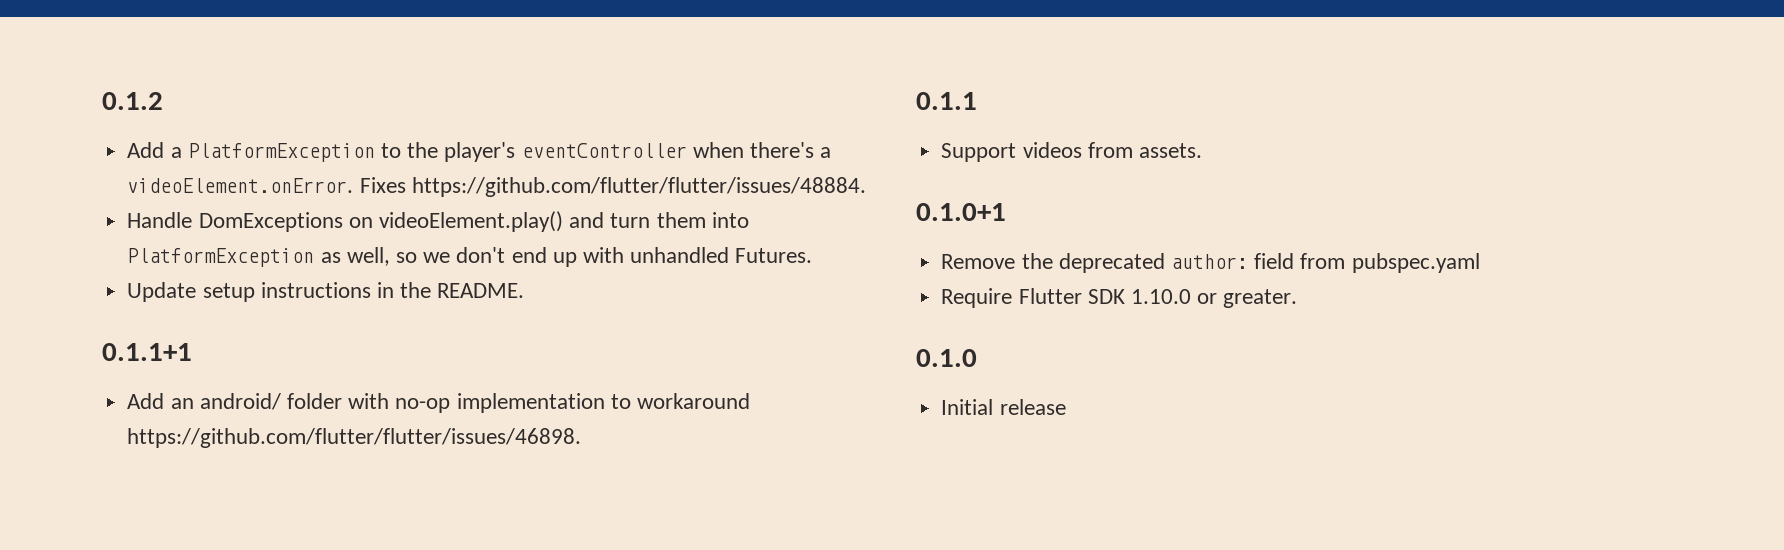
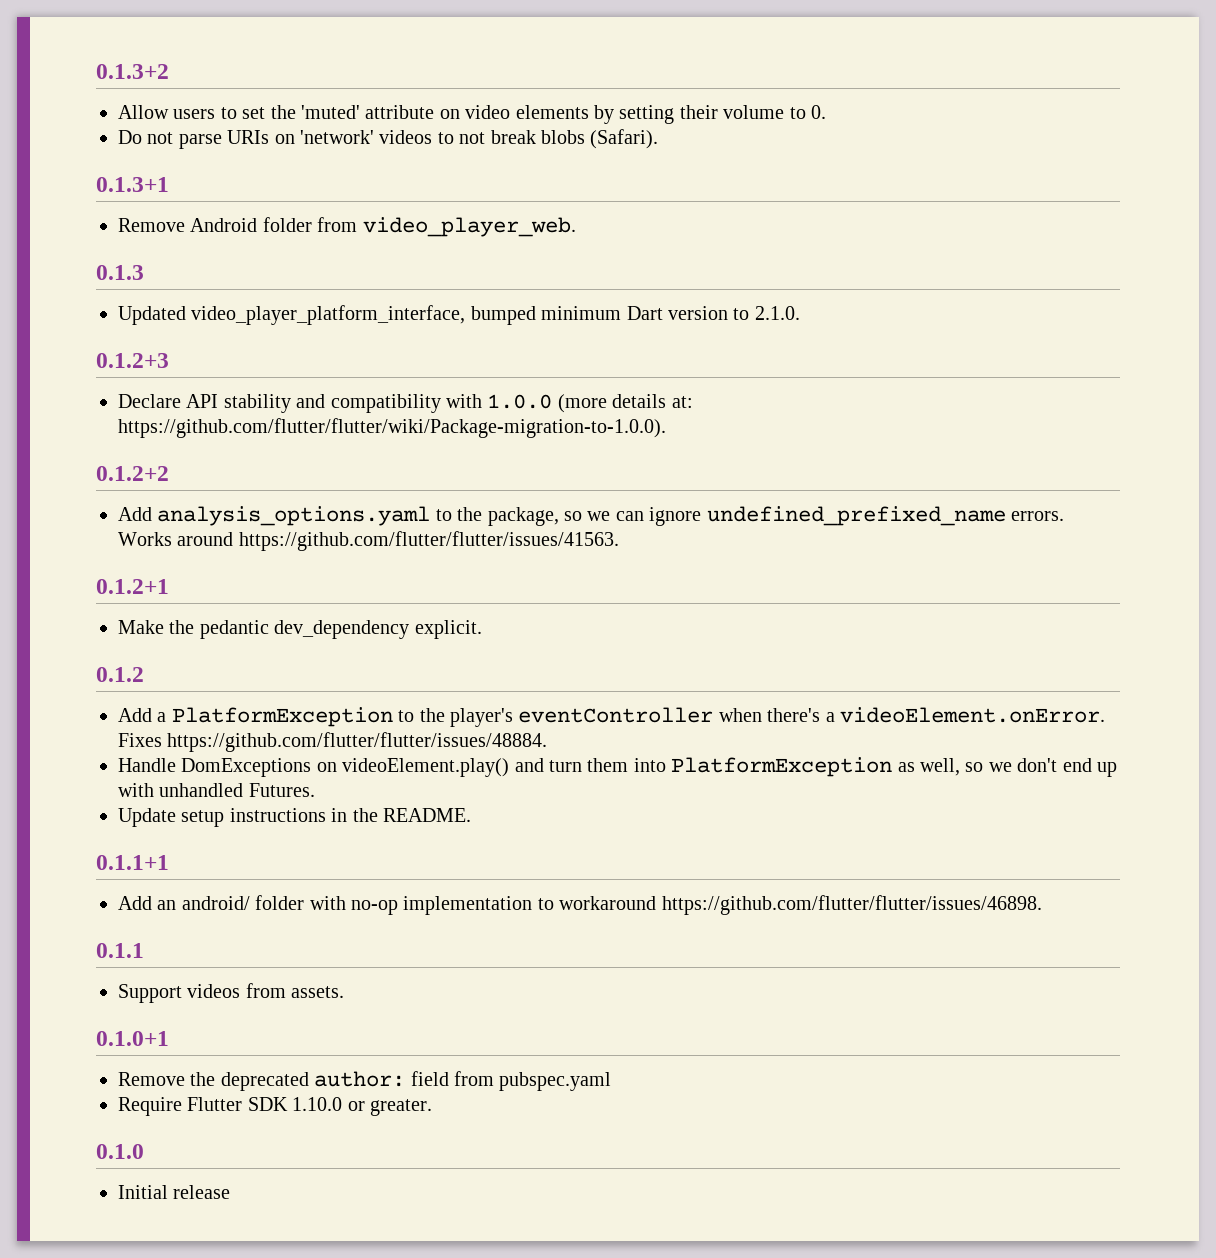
(102, 101) none -> [96,64,169,79] [118,105,826,124] [118,129,659,149] [96,177,169,192] [118,217,576,237] [96,265,144,280] [118,305,800,325] [96,353,169,368] [118,394,693,413] [118,418,666,438] [96,466,169,481] [118,506,1064,526] [118,531,619,551] [96,579,169,594] [118,620,482,639] 0.1.3+2 // Allow users to set the 'muted' attribute on video elements by setting their volume to 0. // Do not parse URIs on 'network' videos to not break blobs (Safari). // 0.1.3+1 // Remove Android folder from video_player_web. // 0.1.3 // Updated video_player_platform_interface, bumped minimum Dart version to 2.1.0. // 0.1.2+3 // Declare API stability and compatibility with 1.0.0 (more details at: https://github.com/flutter/flutter/wiki/Package-migration-to-1.0.0). // 0.1.2+2 // Add analysis_options.yaml to the package, so we can ignore undefined_prefixed_name errors. Works around https://github.com/flutter/flutter/issues/41563. // 0.1.2+1 // Make the pedantic dev_dependency explicit. //

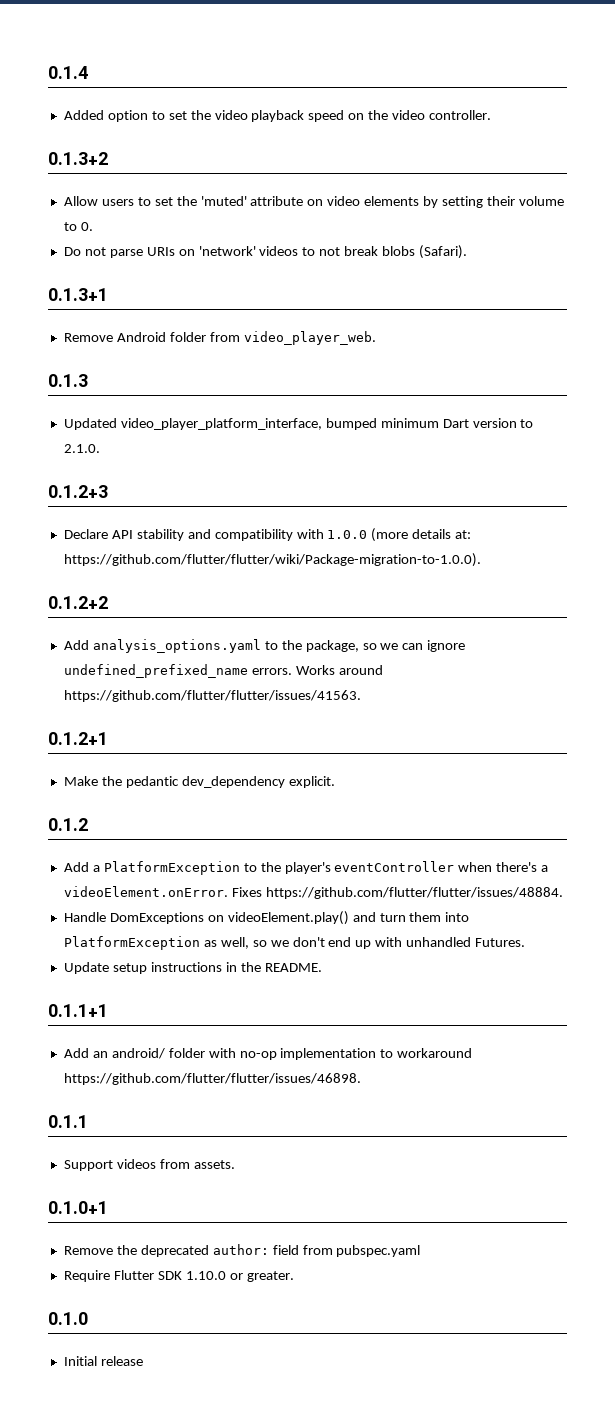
(96, 71) none -> [48,66,88,79] [63,110,492,122] 0.1.4 // Added option to set the video playback speed on the video controller. //

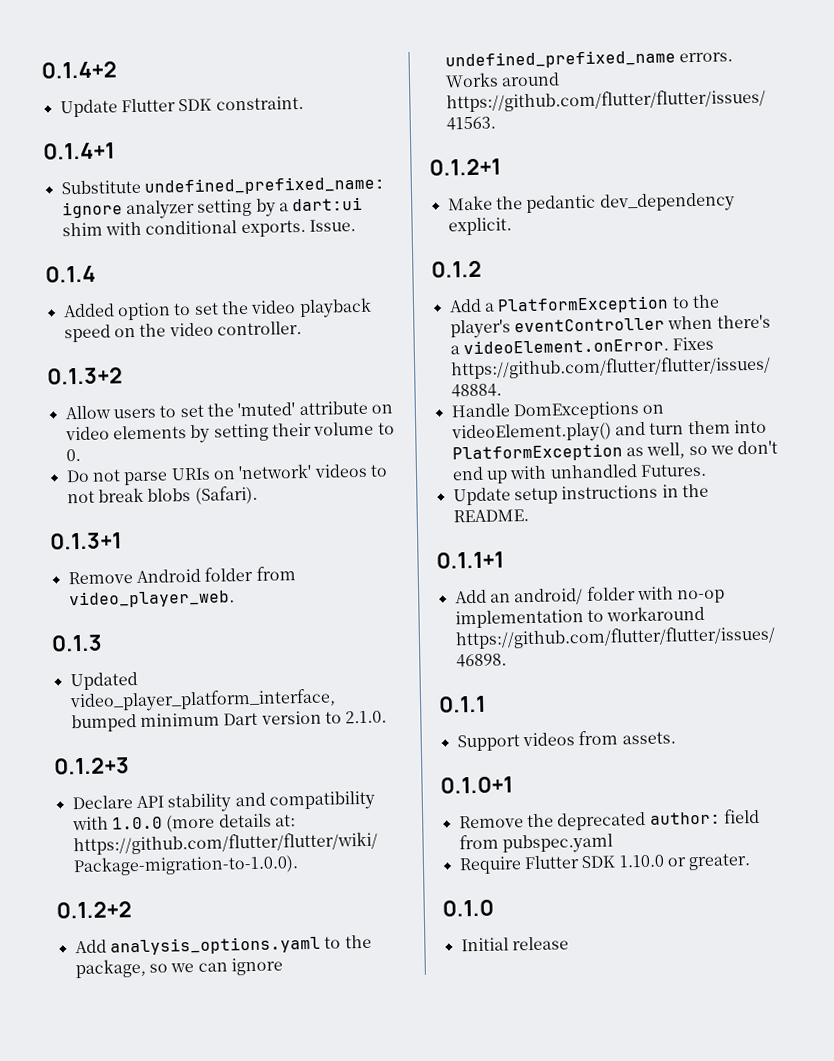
(48, 72) none -> [41,61,117,79] [59,95,304,118] [43,142,115,160] [60,175,385,196] [61,196,364,220] [61,219,356,238] 0.1.4+2 // Update Flutter SDK constraint. // 0.1.4+1 // Substitute undefined_prefixed_name: ignore analyzer setting by a dart:ui shim with conditional exports. Issue. //

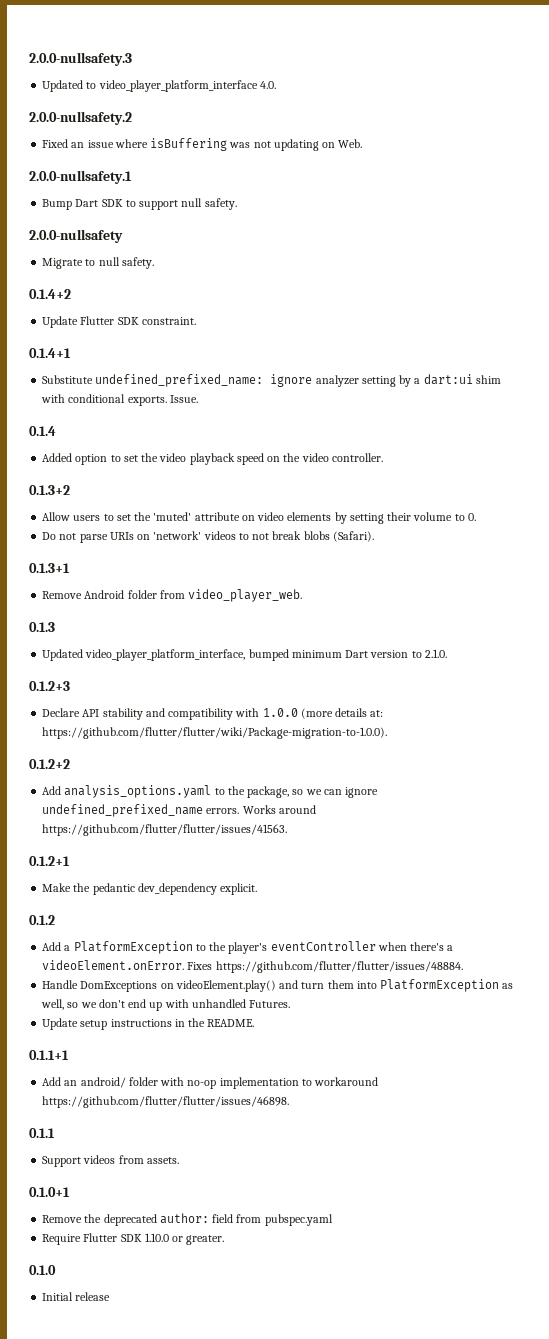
(41, 70) none -> [29,52,132,66] [42,80,276,92] [29,111,132,125] [42,138,363,151] [29,170,132,184] [42,198,237,210] [29,229,123,243] [42,257,154,269] 2.0.0-nullsafety.3 // Updated to video_player_platform_interface 4.0. // 2.0.0-nullsafety.2 // Fixed an issue where isBuffering was not updating on Web. // 2.0.0-nullsafety.1 // Bump Dart SDK to support null safety. // 2.0.0-nullsafety // Migrate to null safety. //

